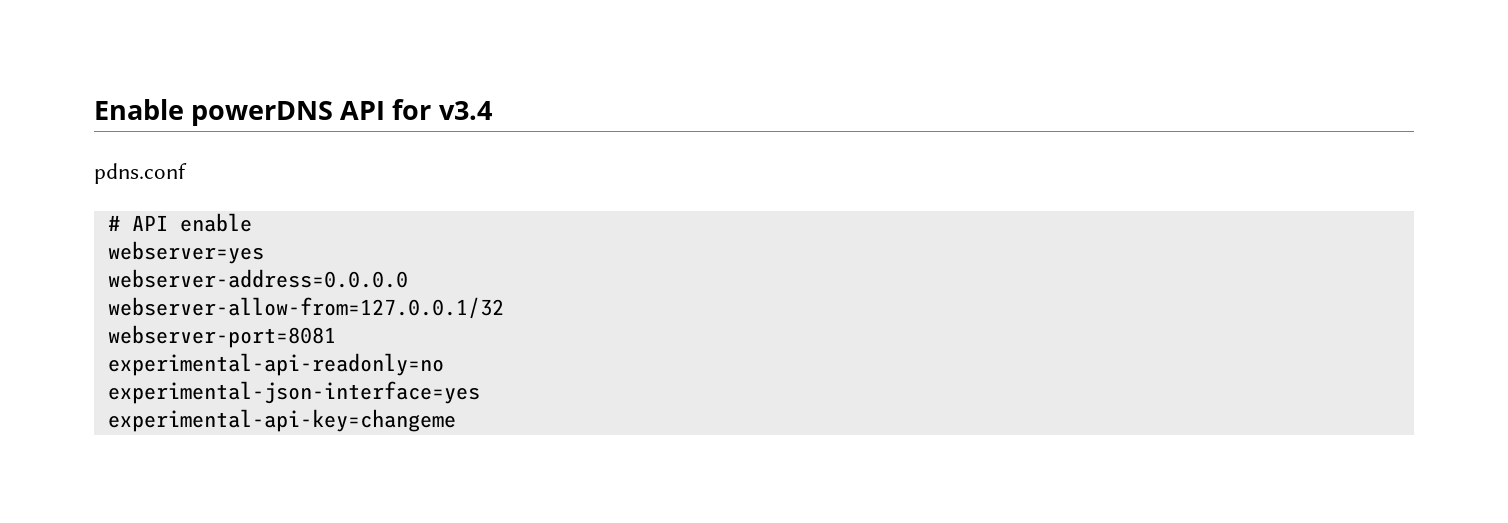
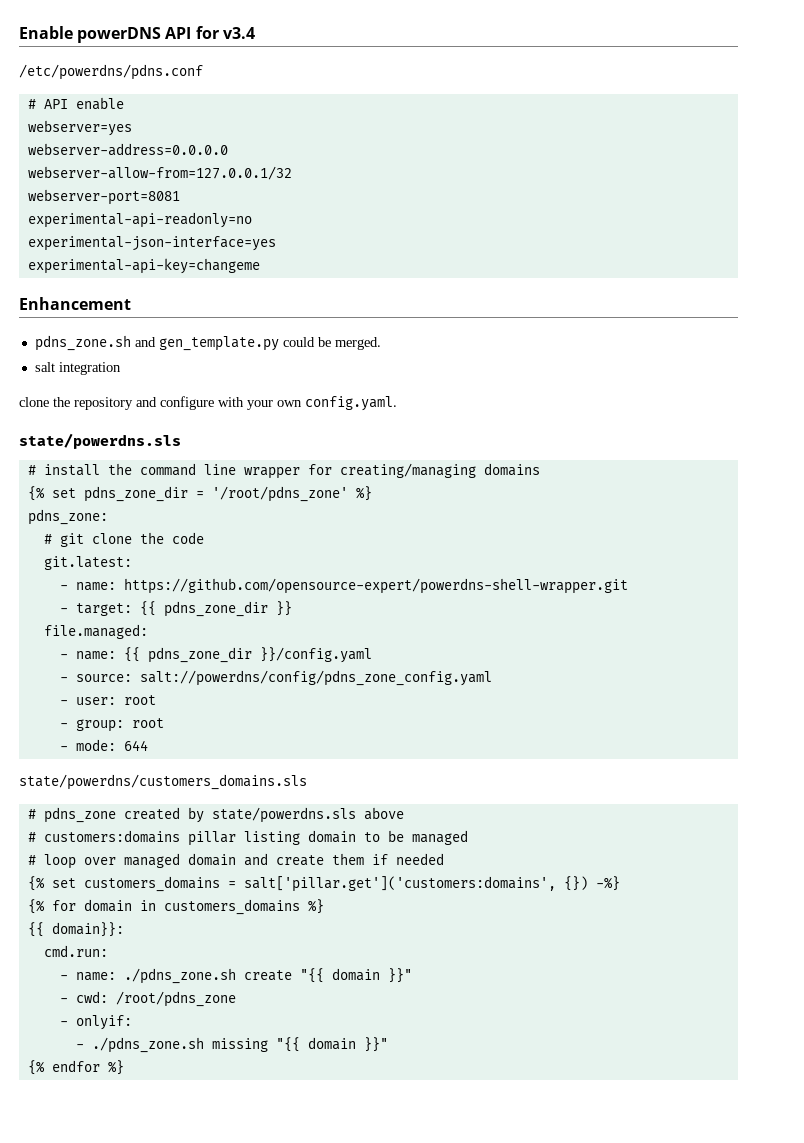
[94,163,187,184] pdns.conf -> [19,64,203,80] /etc/powerdns/pdns.conf
(456, 420) none -> [19,297,131,310] [34,335,381,351] [34,362,121,375] [19,396,397,411] [19,433,181,449] [27,463,540,479] [27,486,372,502] [27,509,108,525] [43,532,204,547] [43,556,132,570] [59,578,628,594] [59,601,292,617] [43,624,148,639] [59,647,372,663] [59,670,492,686] [59,695,156,705] [59,718,164,732] [59,739,148,751] [19,774,307,790] [27,807,404,823] [27,830,468,846] [27,853,444,869] [27,876,620,892] [27,899,324,915] [27,922,124,937] [43,945,108,957] [59,968,412,984] [59,991,236,1007] [59,1015,132,1030] [75,1037,388,1053] [27,1060,124,1075] // Enhancement // pdns_zone.sh and gen_template.py could be merged. // salt integration // clone the repository and configure with your own config.yaml. // state/powerdns.sls // # install the command line wrapper for creating/managing domains // {% set pdns_zone_dir = '/root/pdns_zone' %} // pdns_zone: // # git clone the code // git.latest: // - name: https://github.com/opensource-expert/powerdns-shell-wrapper.git // - target: {{ pdns_zone_dir }} // file.managed: // - name: {{ pdns_zone_dir }}/config.yaml // - source: salt://powerdns/config/pdns_zone_config.yaml // - user: root // - group: root // - mode: 644 // state/powerdns/customers_domains.sls // # pdns_zone created by state/powerdns.sls above // # customers:domains pillar listing domain to be managed // # loop over managed domain and create them if needed // {% set customers_domains = salt['pillar.get']('customers:domains', {}) -%} // {% for domain in customers_domains %} // {{ domain}}: // cmd.run: // - name: ./pdns_zone.sh create "{{ domain }}" // - cwd: /root/pdns_zone // - onlyif: // - ./pdns_zone.sh missing "{{ domain }}" // {% endfor %}

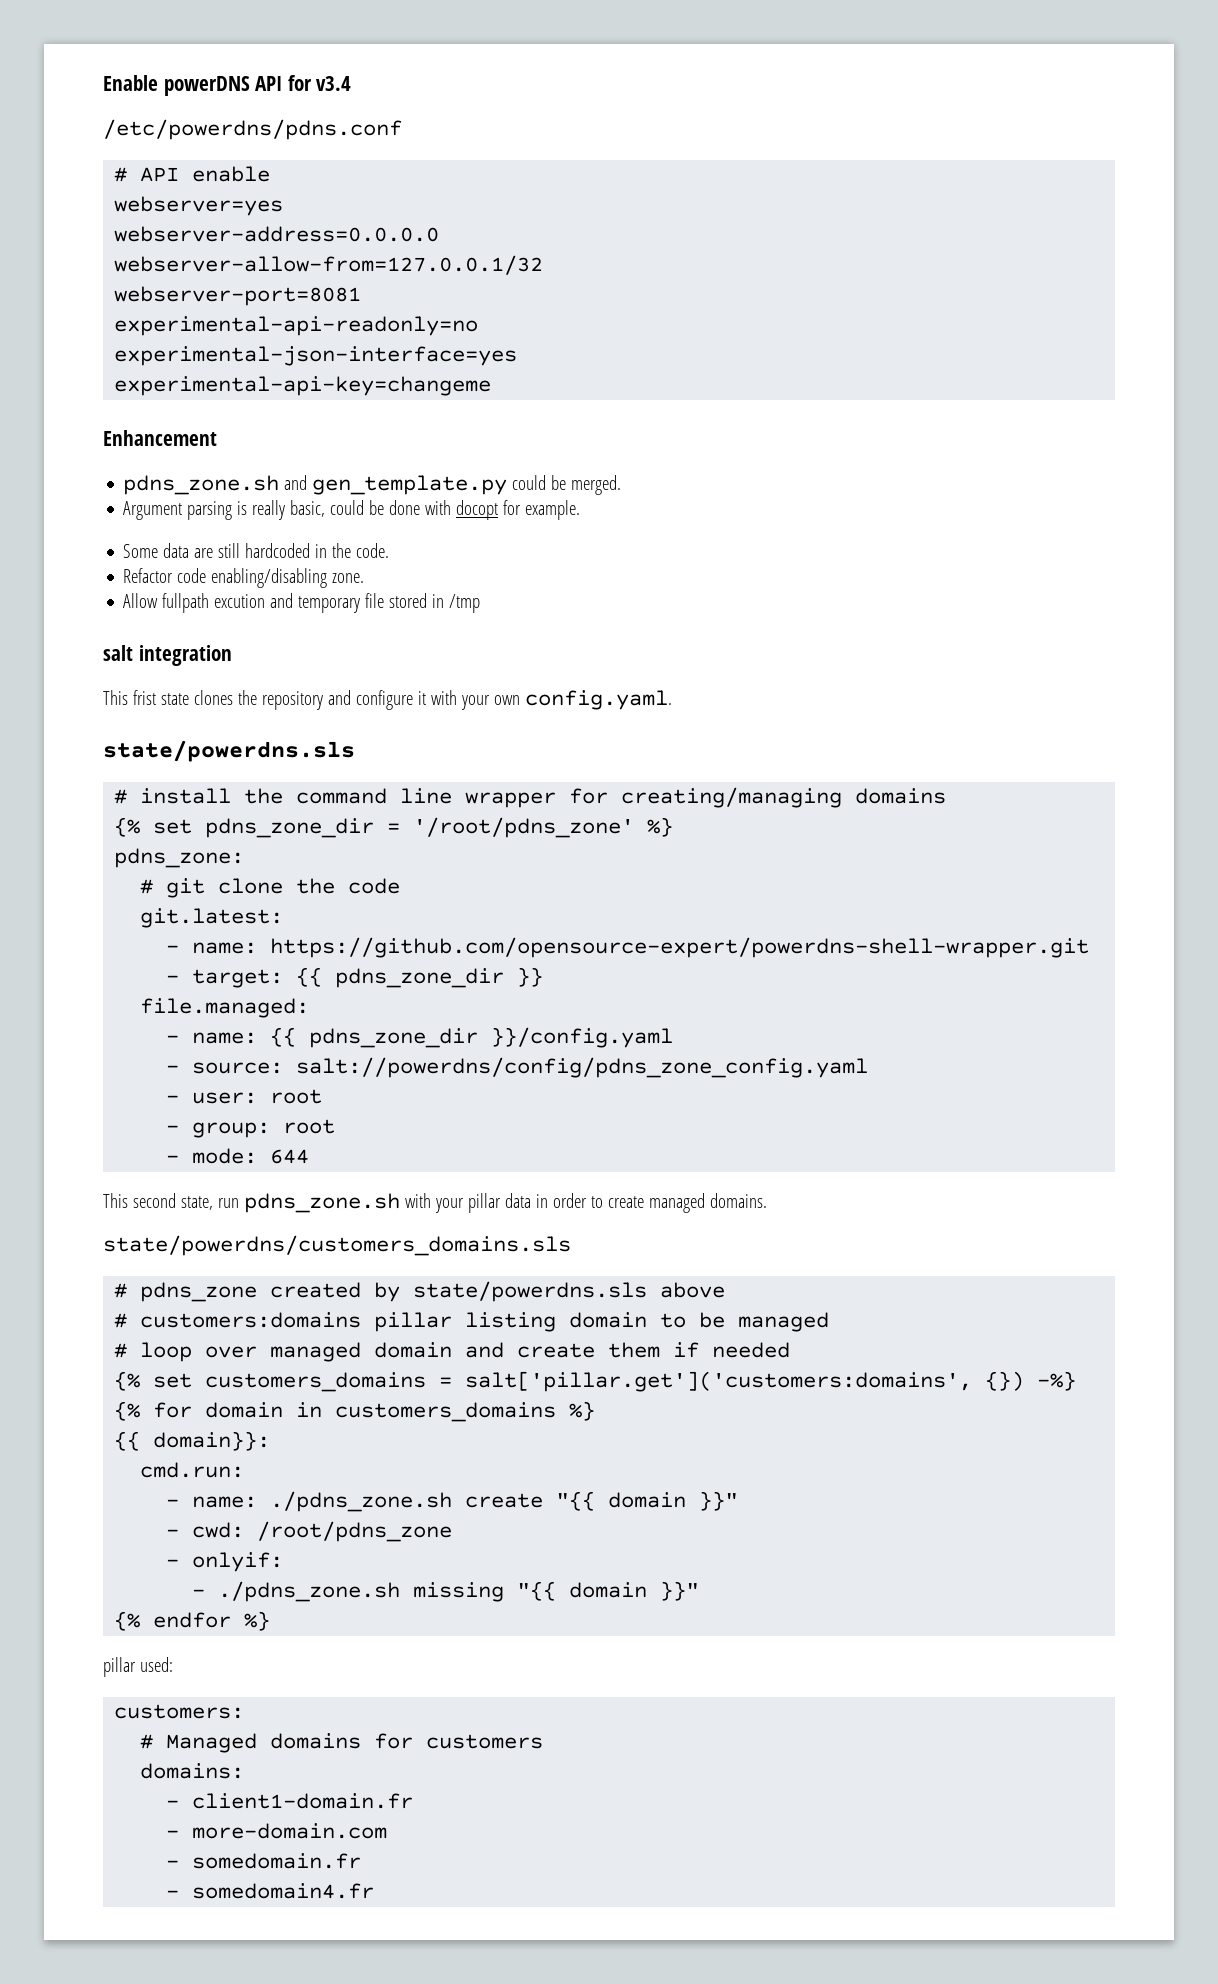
[34,362,121,375] [19,397,49,407] salt integration // clone -> [123,500,581,520] [123,543,390,558] [123,568,365,588] [123,593,481,613] [103,645,232,666] [103,690,233,705] Argument parsing is really basic, could be done with docopt for example. // Some data are still hardcoded in the code. // Refactor code enabling/disabling zone. // Allow fullpath excution and temporary file stored in /tmp // salt integration // This frist state clones
(214, 403) none -> [417,691,426,705] it
(148, 745) none -> [103,1193,767,1213] // This second state, run pdns_zone.sh with your pillar data in order to create managed domains.
(124, 1067) none -> [103,1657,173,1677] [114,1704,245,1719] [140,1733,544,1753] [140,1763,245,1779] [166,1793,414,1809] [166,1823,388,1839] [166,1853,362,1869] [166,1883,375,1899] // pillar used: // customers: // # Managed domains for customers // domains: // - client1-domain.fr // - more-domain.com // - somedomain.fr // - somedomain4.fr

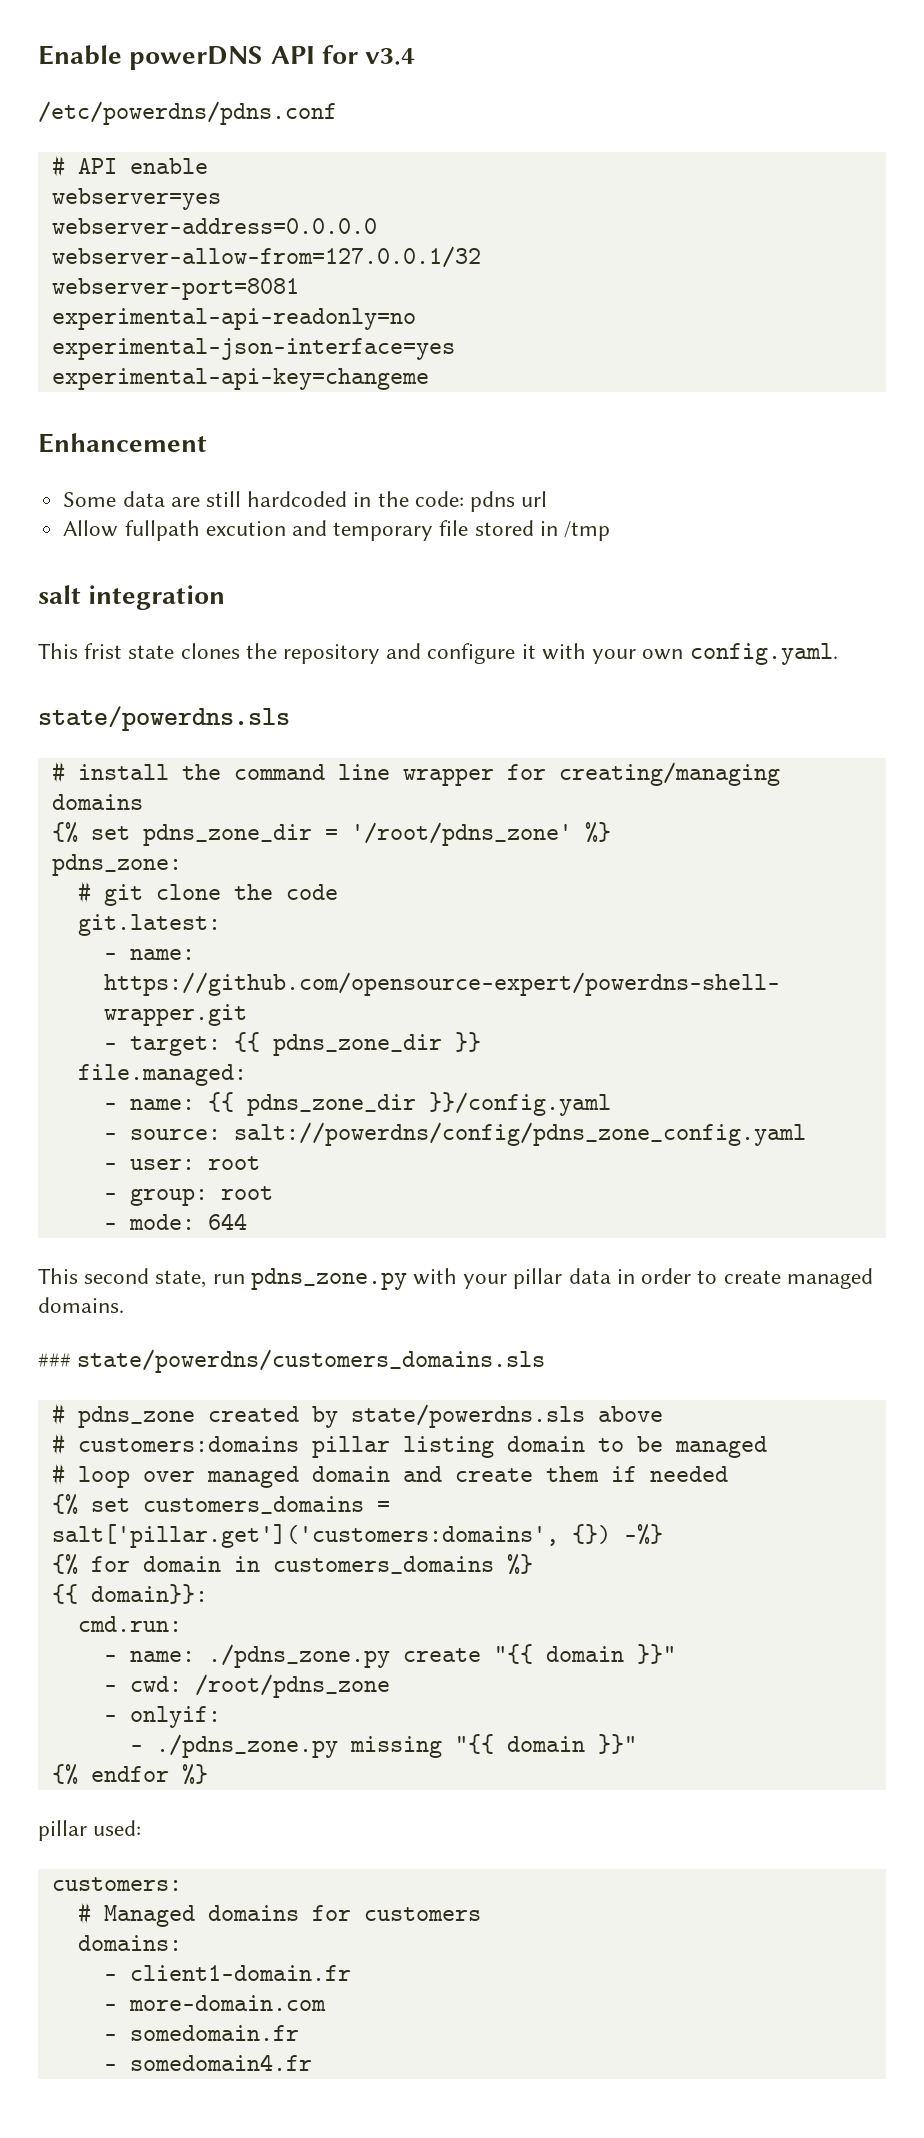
[123,475,622,495] [123,500,581,520] // pdns_zone.sh and gen_template.py could be merged. // Argument parsing is really basic, could be done with docopt for example. -> (207, 443) none
[356,543,390,558] [123,568,365,588] code. // Refactor code enabling/disabling zone. -> [414,491,548,512] code: pdns url
[243,1193,400,1213] pdns_zone.sh -> [250,1268,407,1290] pdns_zone.py
(767, 1200) none -> [38,1353,71,1367] ###
[270,1491,453,1512] ./pdns_zone.sh -> [207,1644,390,1668] ./pdns_zone.py
[218,1581,401,1602] ./pdns_zone.sh -> [155,1734,338,1758] ./pdns_zone.py

